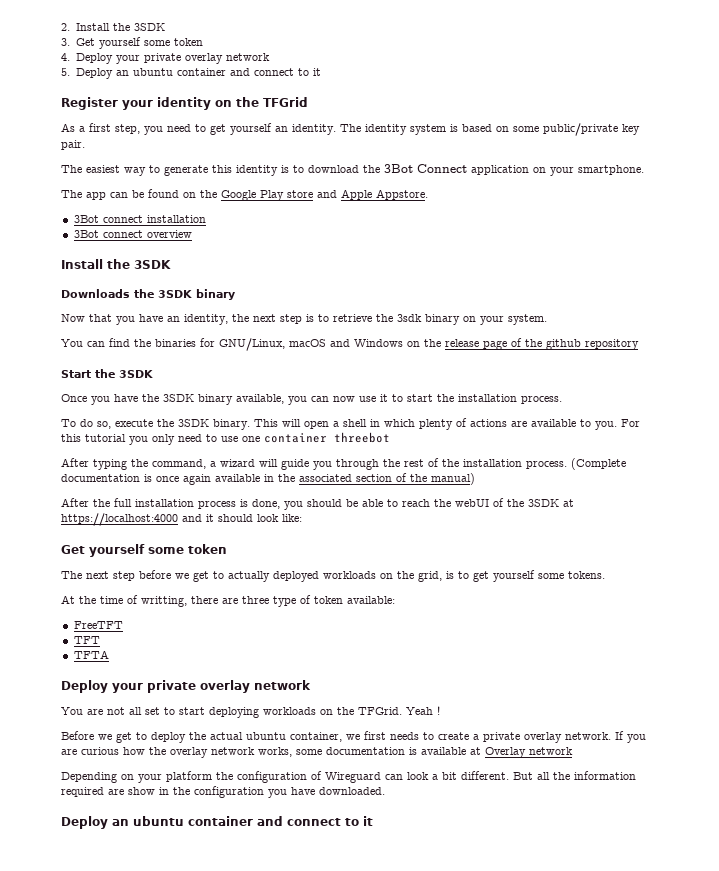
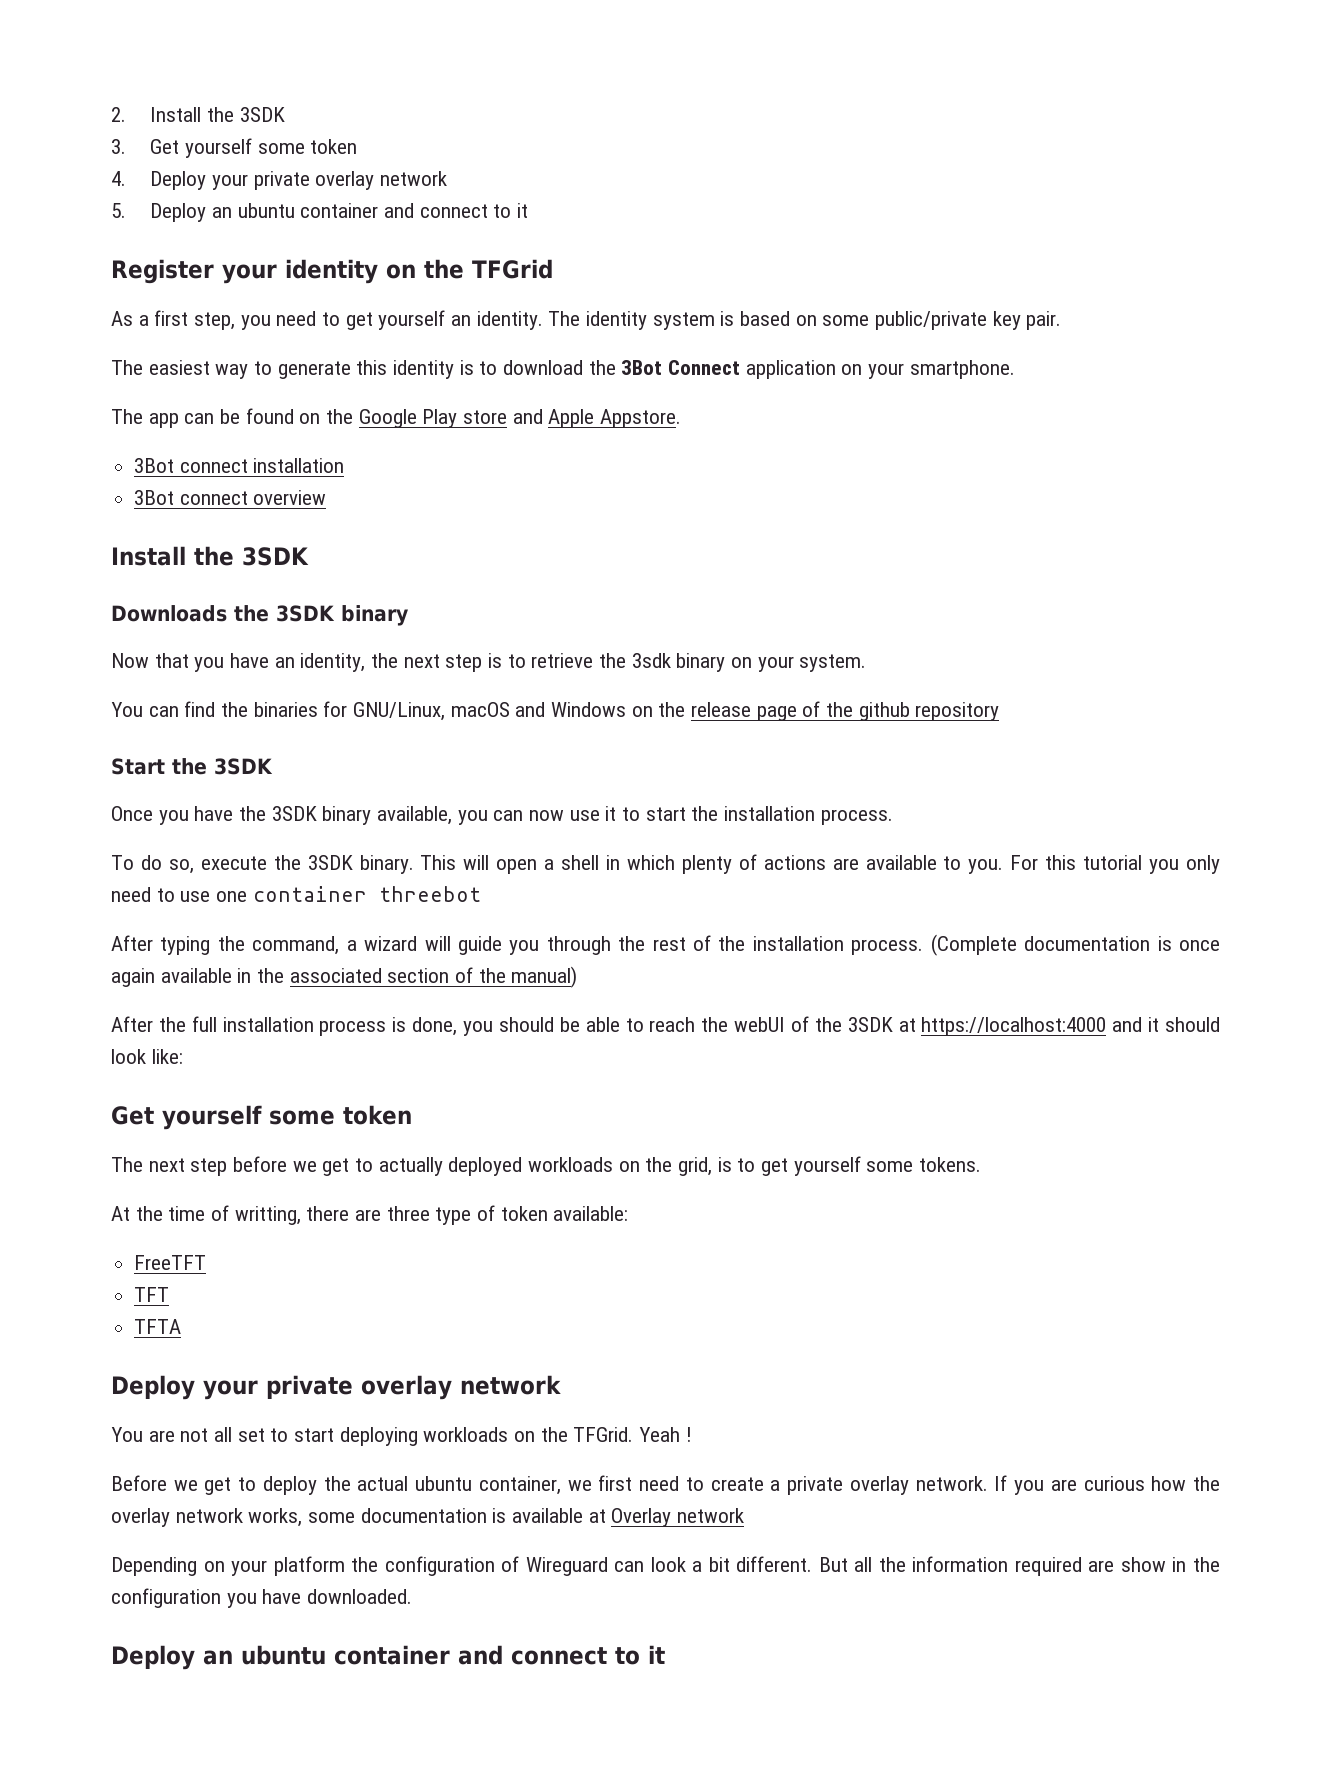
[390,732,419,740] needs -> [639,1476,680,1491] need

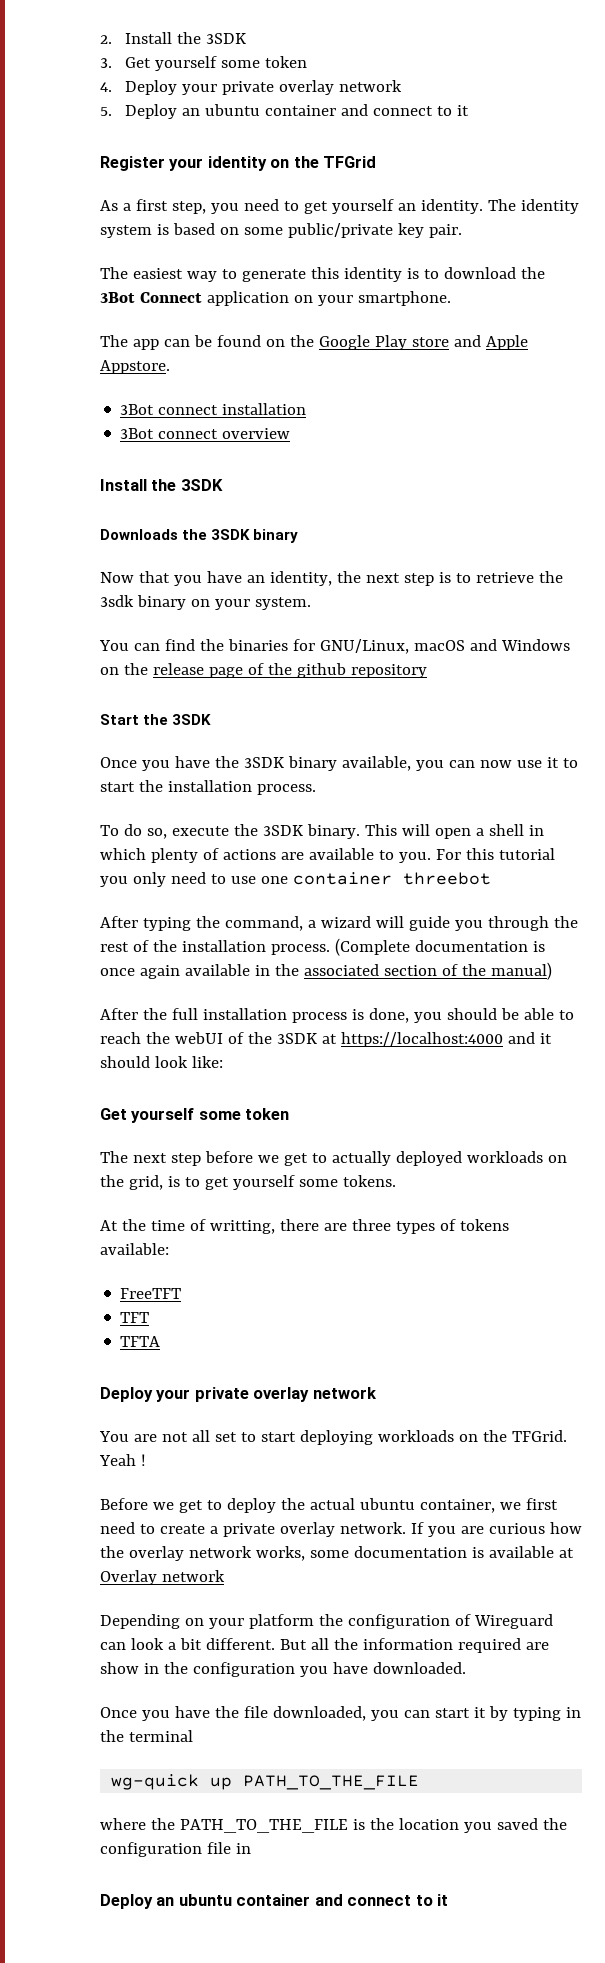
[435,1205,548,1225] type of token -> [395,1219,509,1234] types of tokens
(413, 1596) none -> [100,1706,581,1721] [100,1730,193,1742] [111,1774,420,1790] [100,1818,567,1833] [100,1842,251,1857] // Once you have the file downloaded, you can start it by typing in the terminal // wg-quick up PATH_TO_THE_FILE // where the PATH_TO_THE_FILE is the location you saved the configuration file in

